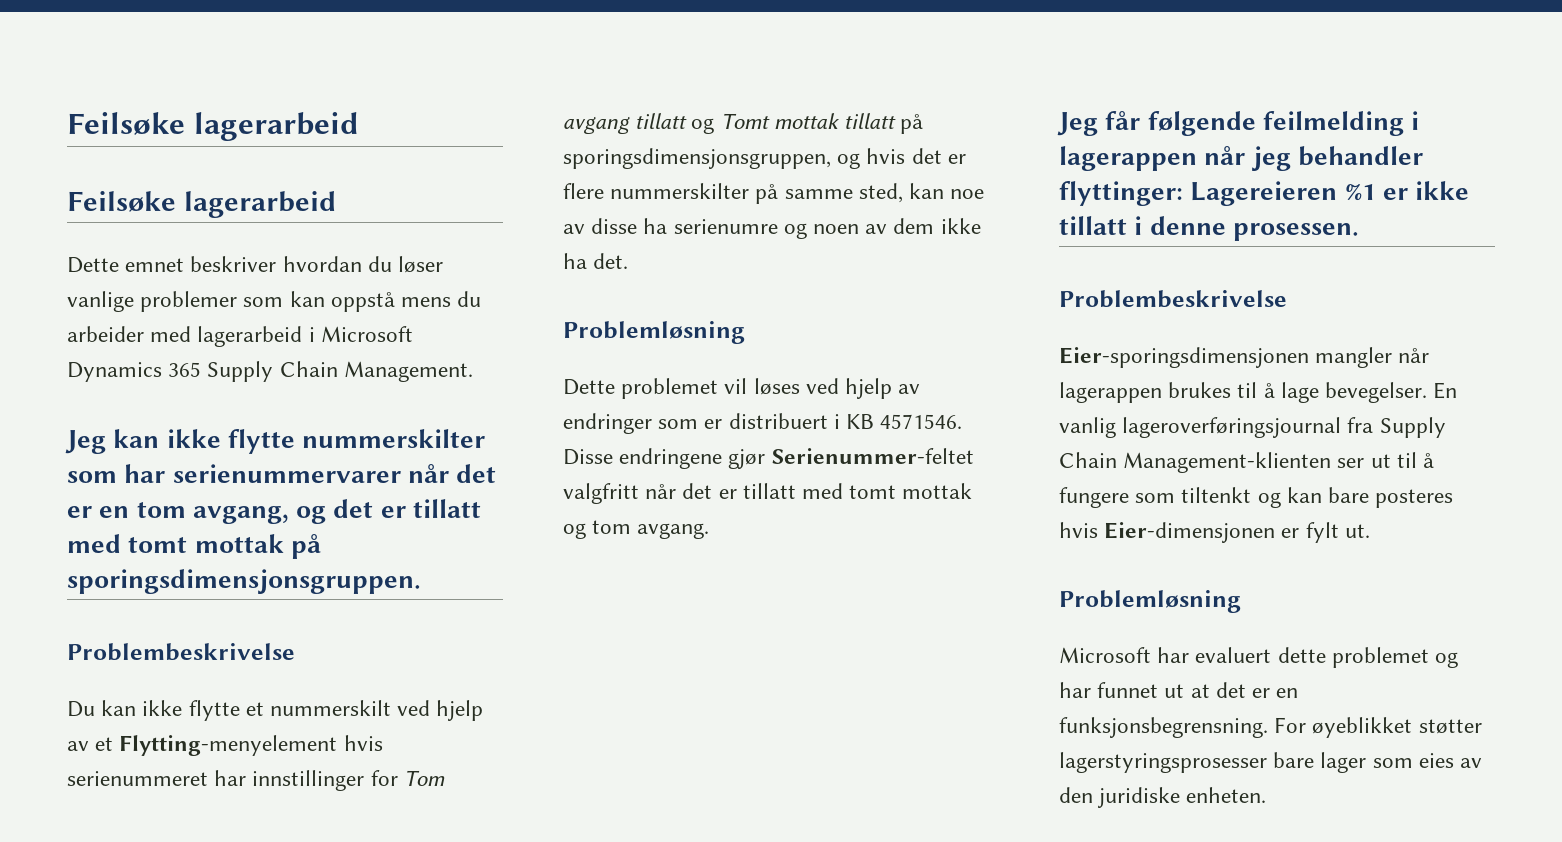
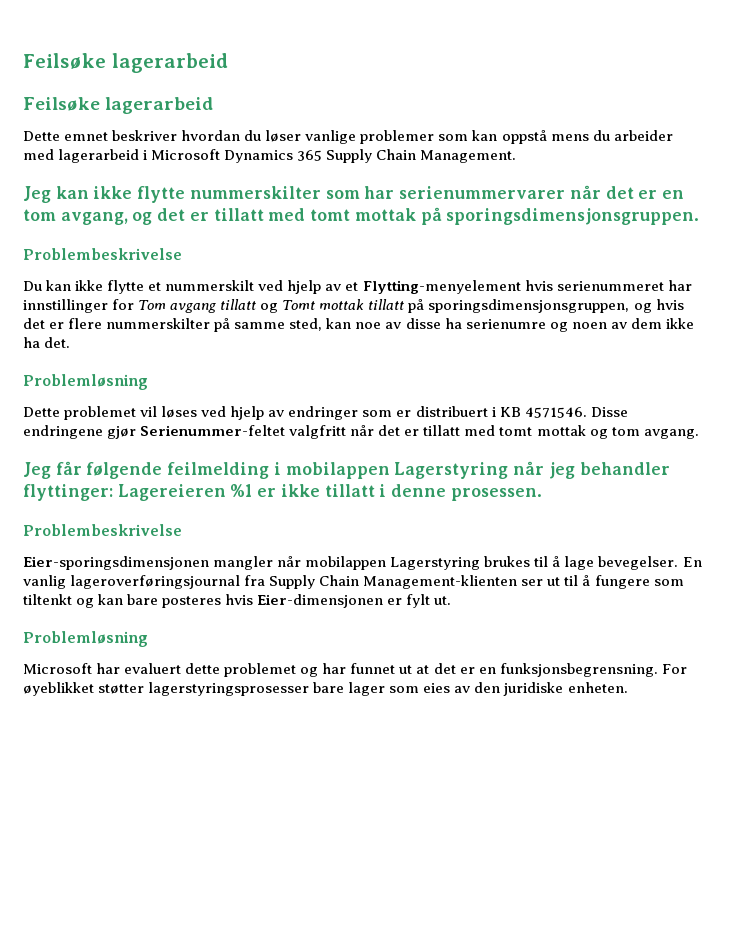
[1059,146,1197,171] lagerappen -> [285,462,509,479] mobilappen Lagerstyring
[1059,382,1162,403] lagerappen -> [305,556,481,570] mobilappen Lagerstyring

